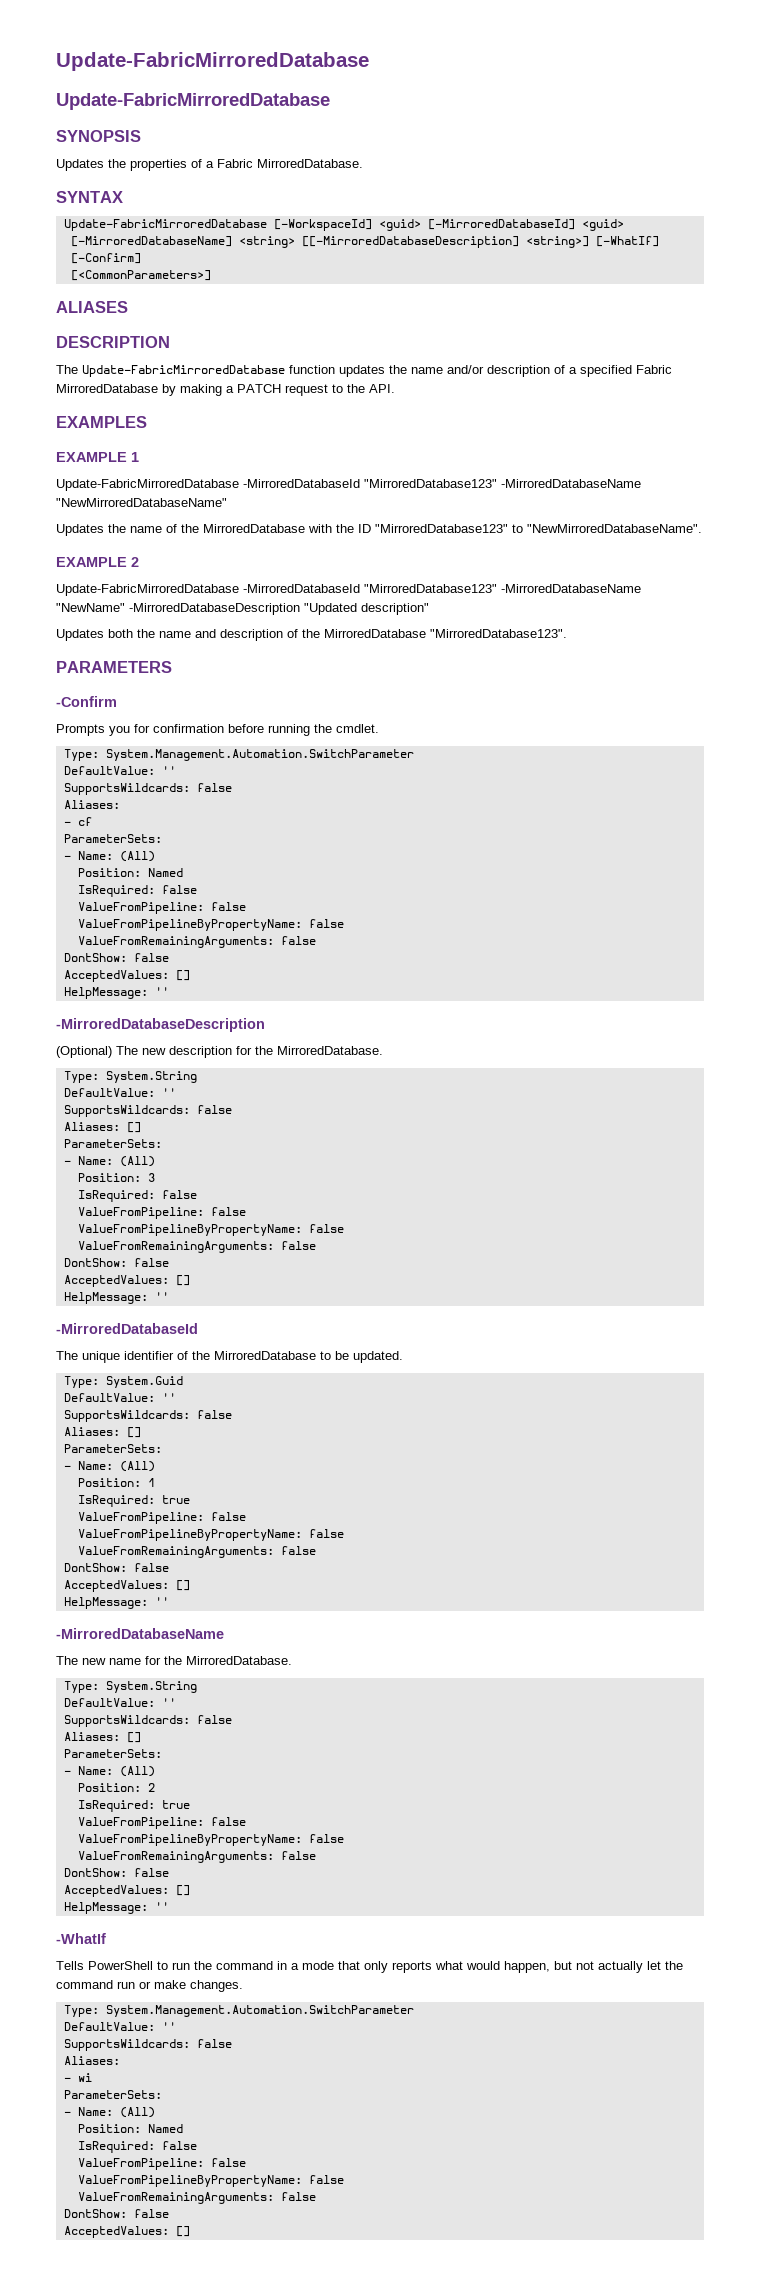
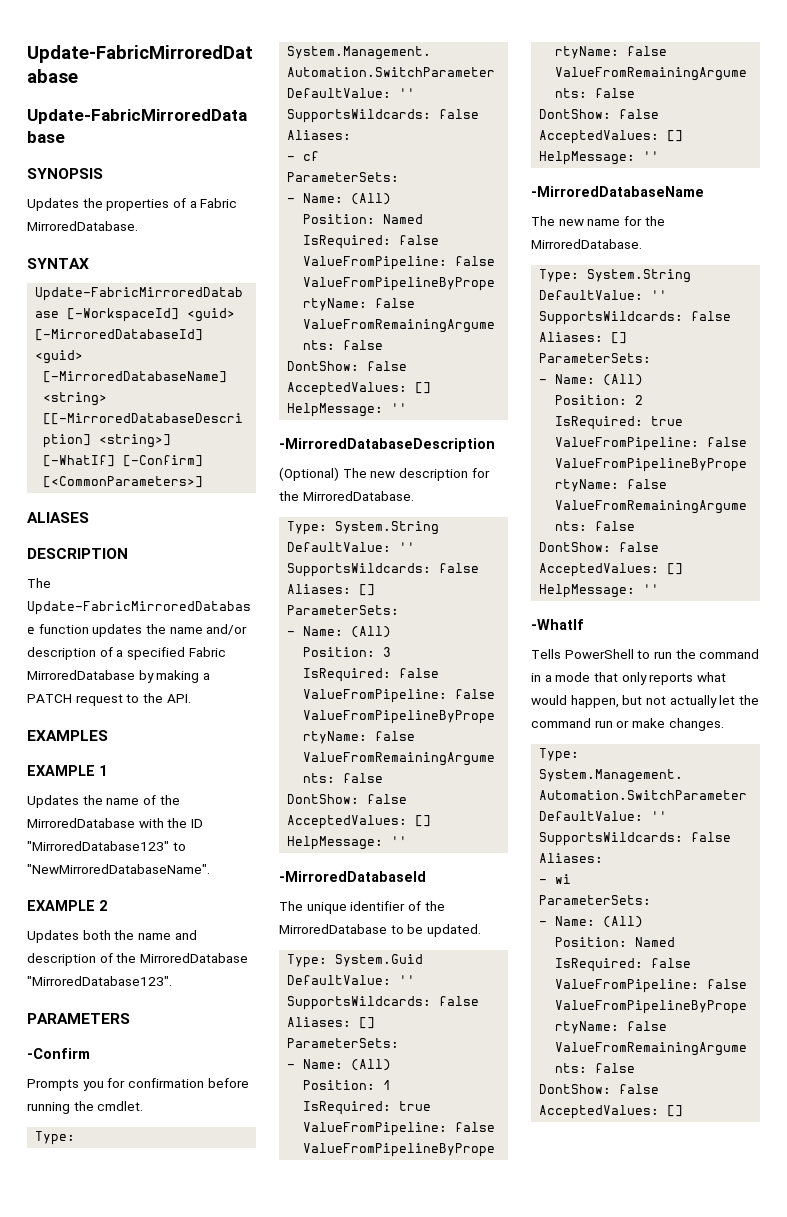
[56,479,641,491] [56,498,227,507] // Update-FabricMirroredDatabase -MirroredDatabaseId "MirroredDatabase123" -MirroredDatabaseName "NewMirroredDatabaseName" -> (107, 770) none
[56,584,641,596] [56,603,429,615] // Update-FabricMirroredDatabase -MirroredDatabaseId "MirroredDatabase123" -MirroredDatabaseName "NewName" -MirroredDatabaseDescription "Updated description" -> (107, 905) none

